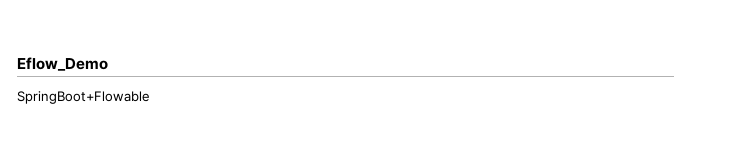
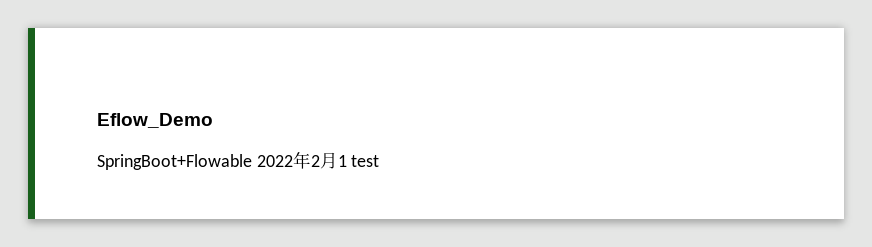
(149, 97) none -> [256,151,380,169] 2022年2月1 test

